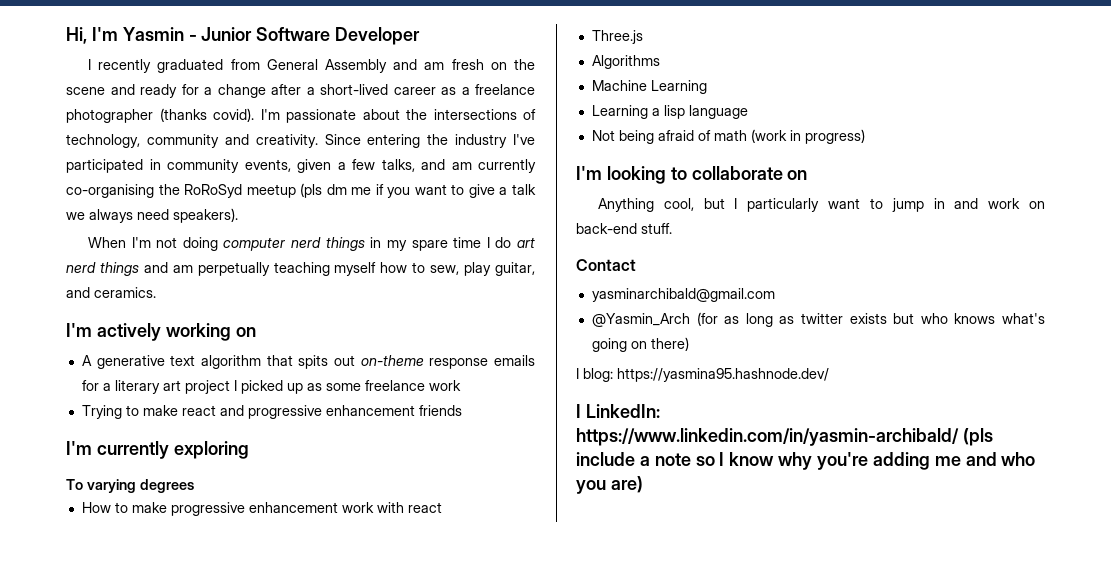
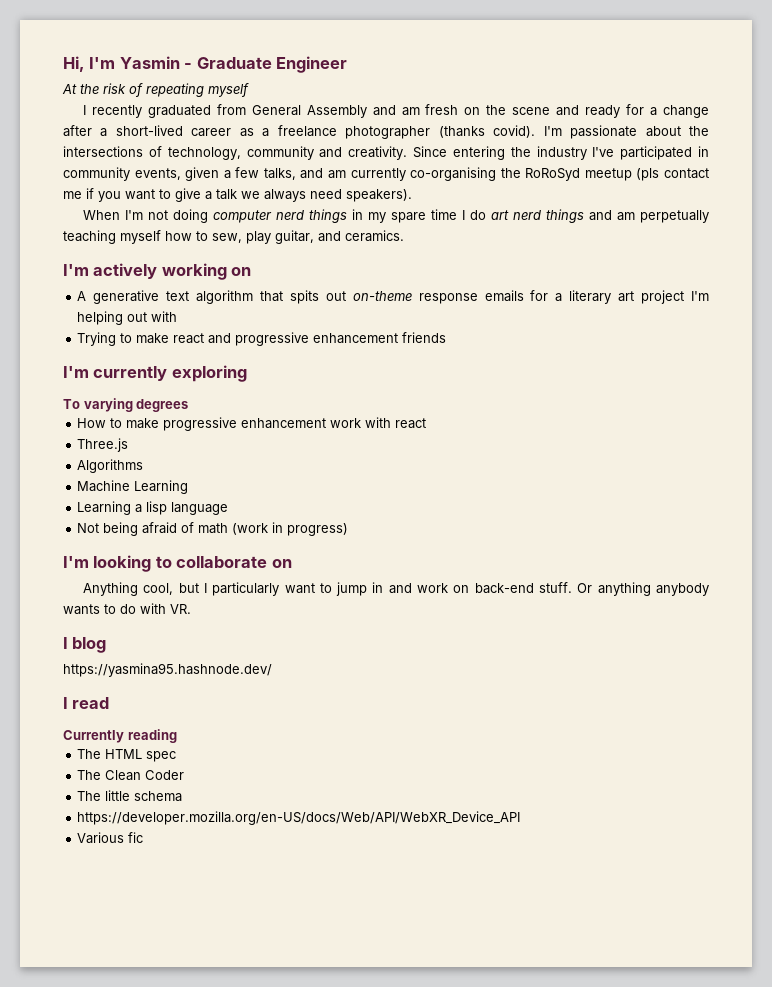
[201,27,421,45] Junior Software Developer -> [196,56,348,73] [62,83,249,97] Graduate Engineer // At the risk of repeating myself
[326,184,347,195] dm -> [663,168,709,179] contact
[233,380,461,394] I picked up as some freelance work -> [691,291,710,301] [77,311,178,325] I'm helping out with
[576,259,636,271] [591,288,775,302] [591,312,1045,327] [591,337,689,352] [576,368,613,382] // Contact // yasminarchibald@gmail.com // @Yasmin_Arch (for as long as twitter exists but who knows what's going on there) // I blog: -> [577,582,710,596] [63,603,191,615] [63,637,107,653] Or anything anybody wants to do with VR. // I blog //
[585,404,660,418] [576,428,993,446] [576,452,1036,470] [576,476,643,494] LinkedIn: https://www.linkedin.com/in/yasmin-archibald/ (pls include a note so I know why you're adding me and who you are) -> [72,697,110,709] [63,729,177,743] [77,749,177,762] [77,770,185,781] [77,790,183,802] [77,811,521,825] [77,832,144,844] read // Currently reading // The HTML spec // The Clean Coder // The little schema // https://developer.mozilla.org/en-US/docs/Web/API/WebXR_Device_API // Various fic

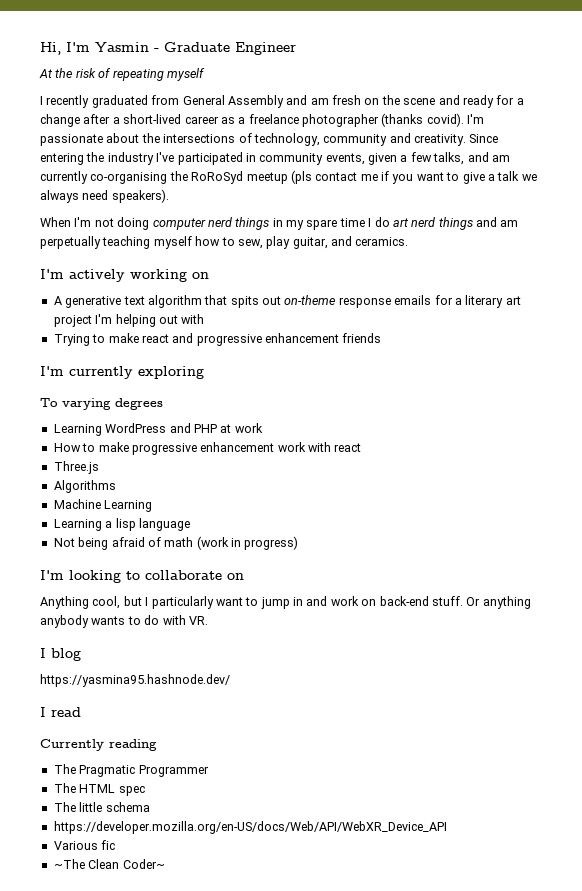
(189, 405) none -> [53,423,263,436] // Learning WordPress and PHP at work
(177, 736) none -> [53,764,209,777] // The Pragmatic Programmer
[77,770,185,781] // The Clean Coder -> (145, 791) none
(144, 837) none -> [53,859,165,869] // ~The Clean Coder~

